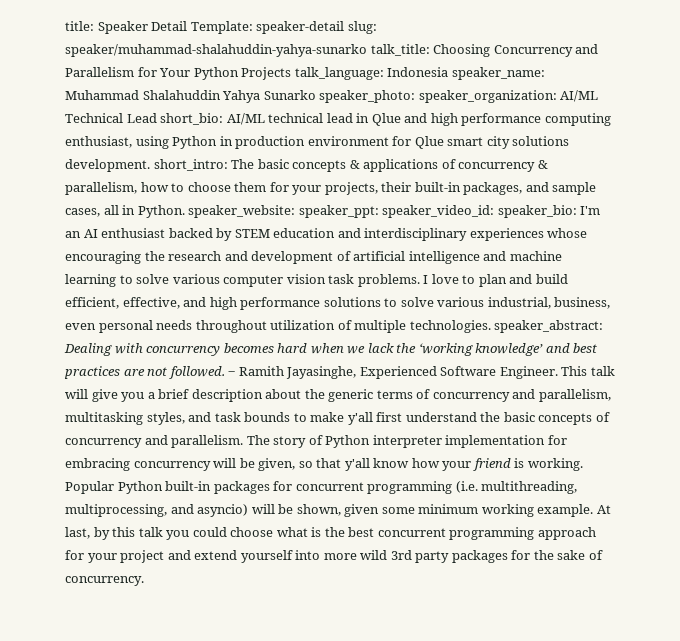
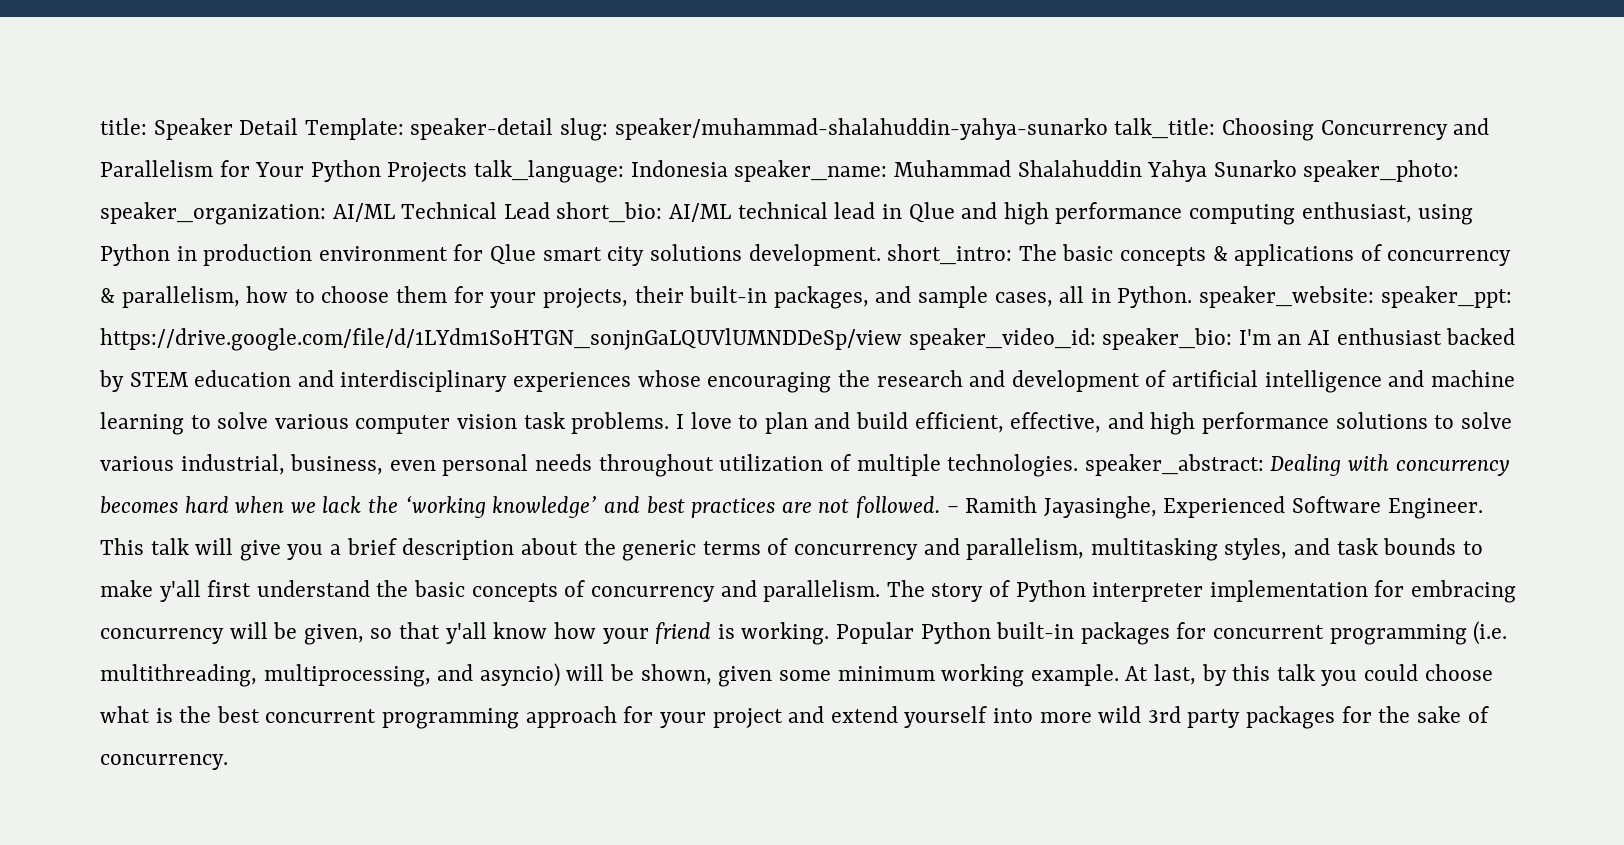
(379, 211) none -> [100,328,902,351] https://drive.google.com/file/d/1LYdm1SoHTGN_sonjnGaLQUVlUMNDDeSp/view

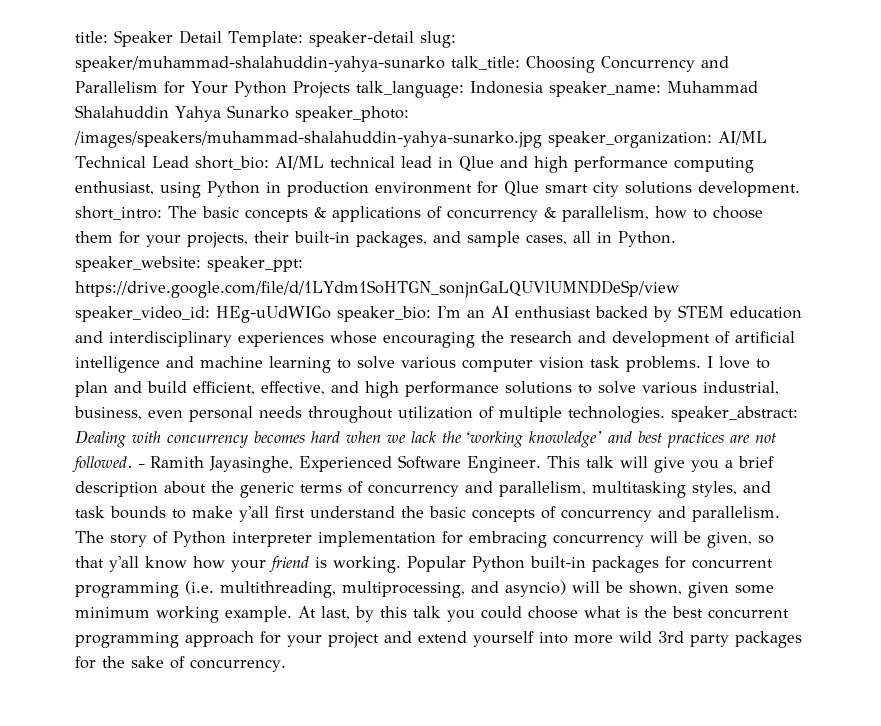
(1460, 171) none -> [74,131,542,148] /images/speakers/muhammad-shalahuddin-yahya-sunarko.jpg
(1096, 339) none -> [216,306,331,323] HEg-uUdWIGo

